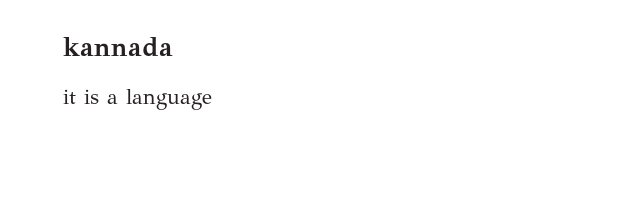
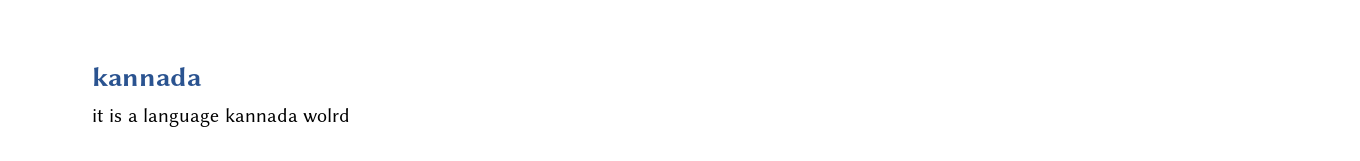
(212, 99) none -> [224,108,350,123] kannada wolrd

